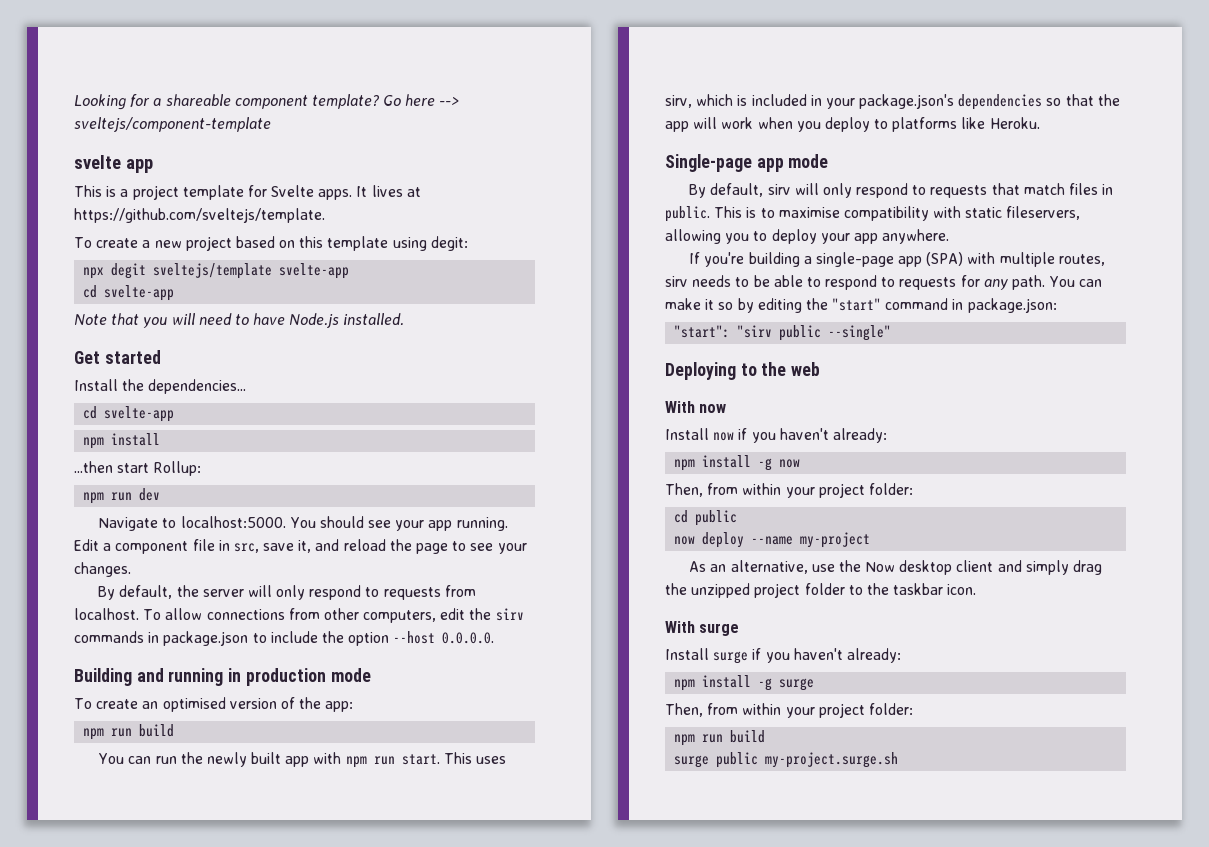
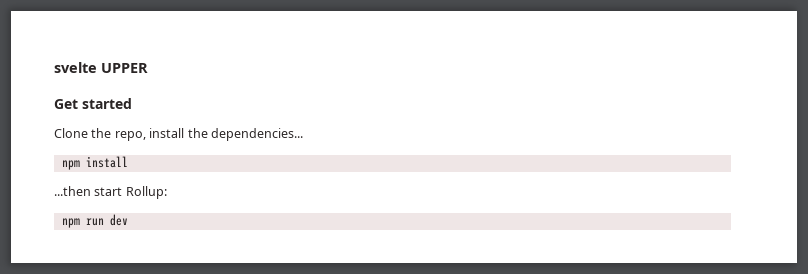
[74,94,460,110] [74,117,271,132] [74,155,153,173] [74,185,421,200] [74,208,325,223] [74,236,468,251] [83,263,350,279] [83,285,175,301] [74,313,405,328] [74,350,161,364] [74,379,118,391] Looking for a shareable component template? Go here --> sveltejs/component-template // svelte app // This is a project template for Svelte apps. It lives at https://github.com/sveltejs/template. // To create a new project based on this template using degit: // npx degit sveltejs/template svelte-app // cd svelte-app // Note that you will need to have Node.js installed. // Get started // Install -> [54,62,148,73] [54,98,132,109] [54,128,185,141] svelte UPPER // Get started // Clone the repo, install
[83,406,175,422] // cd svelte-app -> (303, 134) none
[98,516,508,531] [74,539,527,554] [74,562,131,577] [98,585,476,600] [74,608,524,623] [74,631,495,646] [74,668,371,686] [74,697,354,712] [83,724,175,740] [98,752,506,768] [665,94,1120,110] [665,117,1040,132] [665,154,829,172] [689,183,1114,198] [665,206,1081,222] [665,229,950,244] [689,252,1105,267] [665,275,1103,290] [665,298,1057,313] [674,325,892,341] [665,362,821,380] [665,401,727,413] [665,428,887,443] [674,455,801,471] [665,483,913,498] [674,510,738,526] [674,532,871,548] [689,560,1103,575] [665,583,977,598] [665,621,740,636] [665,648,901,664] [674,675,815,691] [665,703,913,718] [674,730,766,746] [674,752,899,768] // Navigate to localhost:5000. You should see your app running. Edit a component file in src, save it, and reload the page to see your changes. // By default, the server will only respond to requests from localhost. To allow connections from other computers, edit the sirv commands in package.json to include the option --host 0.0.0.0. // Building and running in production mode // To create an optimised version of the app: // npm run build // You can run the newly built app with npm run start. This uses sirv, which is included in your package.json's dependencies so that the app will work when you deploy to platforms like Heroku. // Single-page app mode // By default, sirv will only respond to requests that match files in public. This is to maximise compatibility with static fileservers, allowing you to deploy your app anywhere. // If you're building a single-page app (SPA) with multiple routes, sirv needs to be able to respond to requests for any path. You can make it so by editing the "start" command in package.json: // "start": "sirv public --single" // Deploying to the web // With now // Install now if you haven't already: // npm install -g now // Then, from within your project folder: // cd public // now deploy --name my-project // As an alternative, use the Now desktop client and simply drag the unzipped project folder to the taskbar icon. // With surge // Install surge if you haven't already: // npm install -g surge // Then, from within your project folder: // npm run build // surge public my-project.surge.sh -> (128, 220) none

